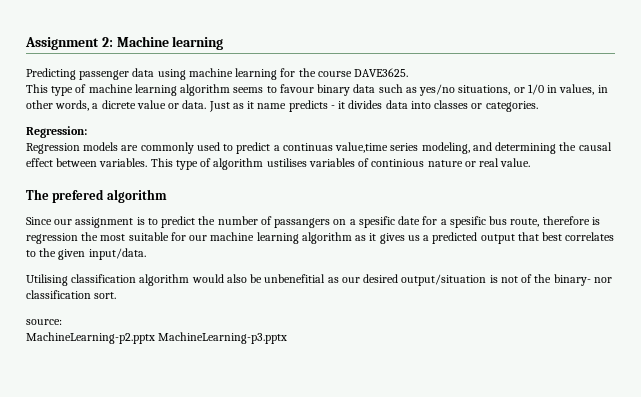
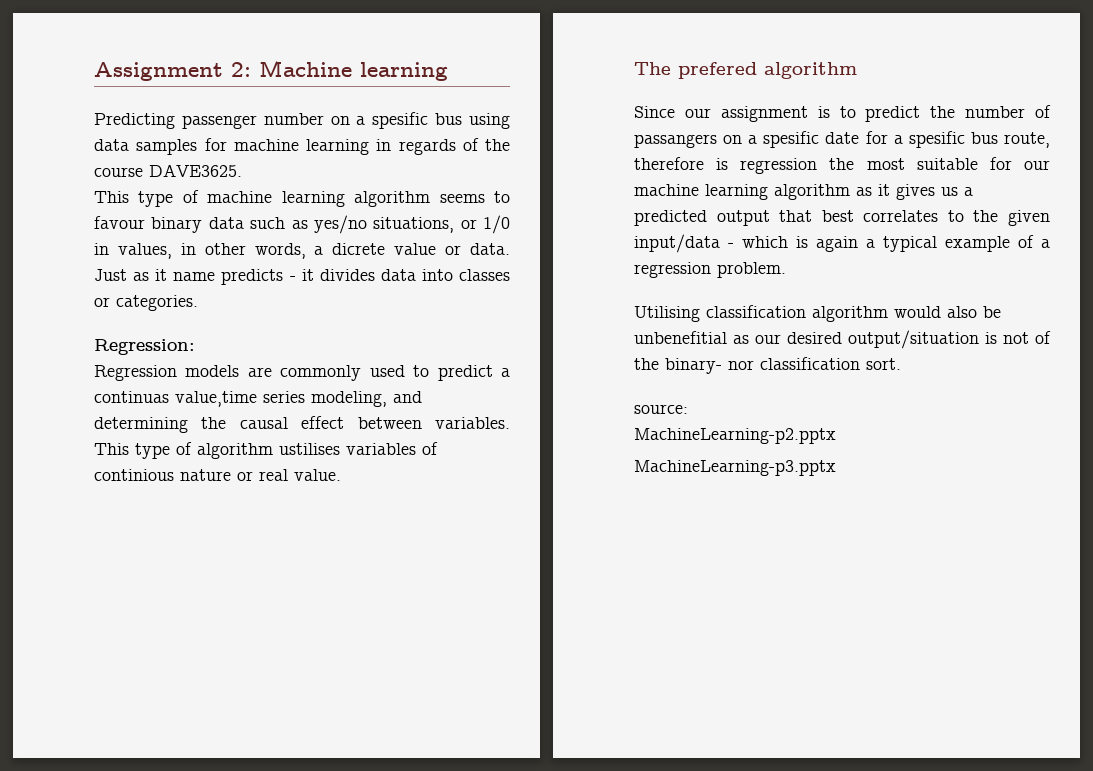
[132,68,296,80] data using machine learning for -> [263,112,510,129] [94,138,479,155] number on a spesific bus using data samples for machine learning in regards of
[88,248,146,260] input/data. -> [634,234,1050,253] [634,262,786,278] input/data - which is again a typical example of a regression problem.
(155, 338) none -> (836, 436) //

